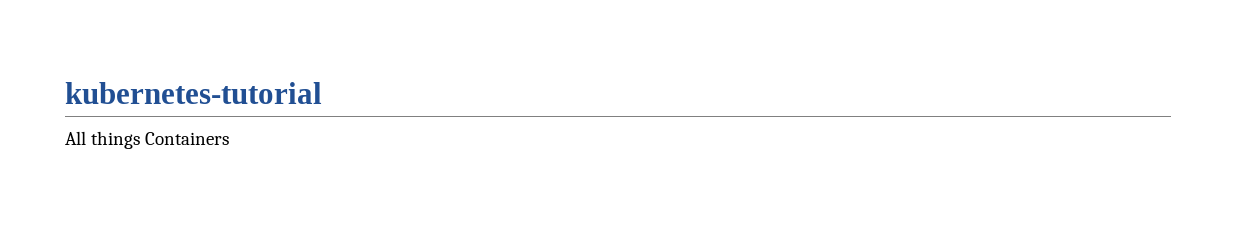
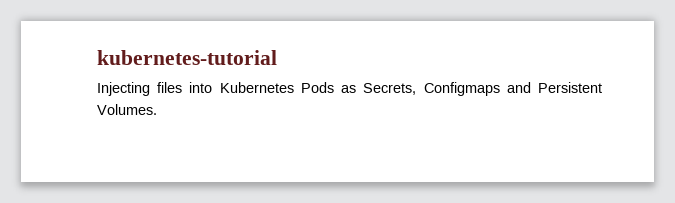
[65,131,230,149] All things Containers -> [97,82,602,96] [97,104,157,115] Injecting files into Kubernetes Pods as Secrets, Configmaps and Persistent Volumes.

